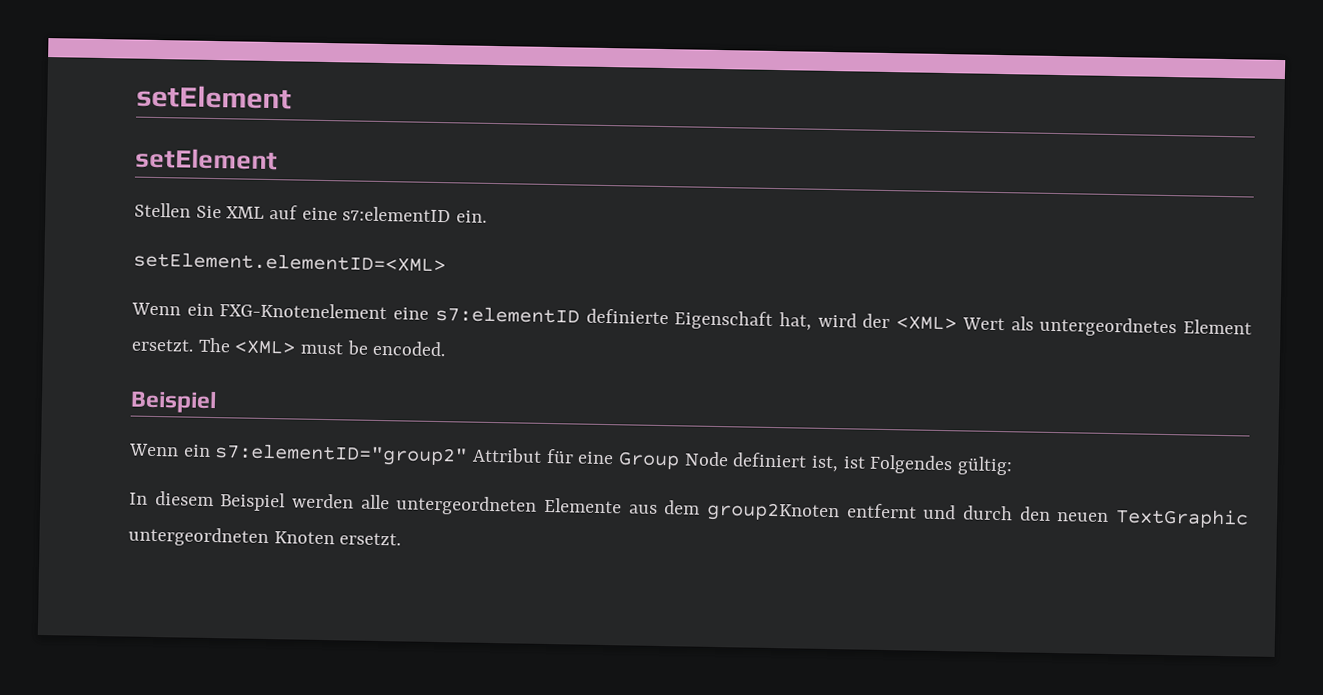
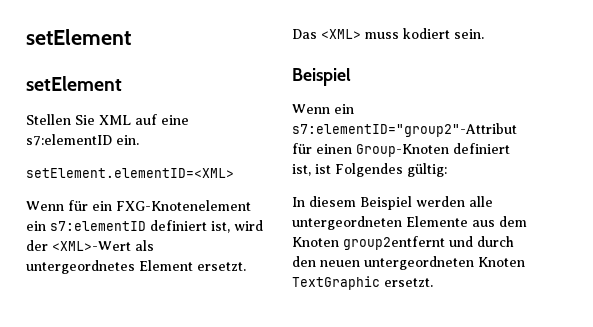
(181, 309) none -> [68,200,88,211] für
[393,305,1253,338] [131,337,447,357] [130,389,217,414] [128,443,729,470] eine s7:elementID definierte Eigenschaft hat, wird der <XML> Wert als untergeordnetes Element ersetzt. The <XML> must be encoded. // Beispiel // Wenn ein s7:elementID="group2" Attribut für eine Group Node -> [26,220,263,233] [26,240,154,251] [26,260,246,274] [292,28,484,39] [292,68,351,86] [292,104,354,114] [292,123,517,137] [292,143,449,157] ein s7:elementID definiert ist, wird der <XML>-Wert als untergeordnetes Element ersetzt. Das <XML> muss kodiert sein. // Beispiel // Wenn ein s7:elementID="group2"-Attribut für einen Group-Knoten
[706,501,917,523] group2Knoten entfernt -> [292,236,445,250] Knoten group2entfernt
[1114,508,1249,529] TextGraphic -> (360, 263) none
(335, 538) none -> [292,276,380,290] TextGraphic

